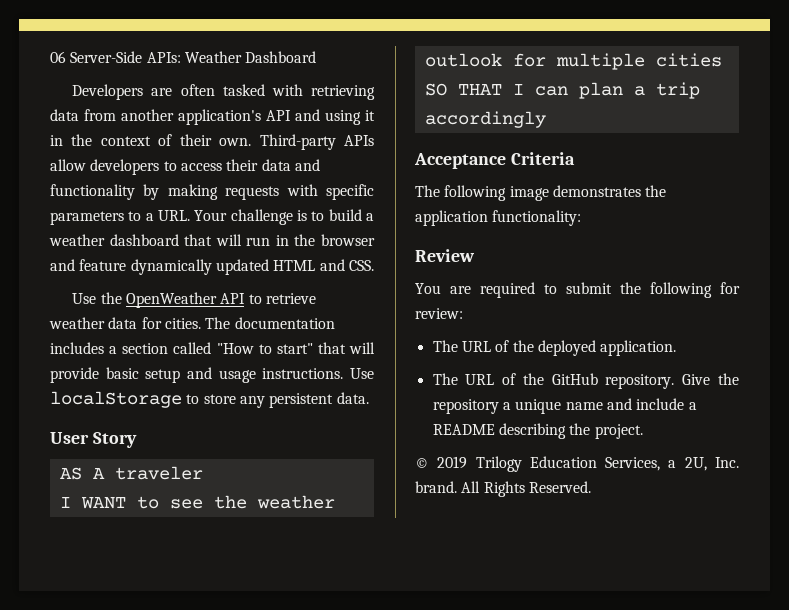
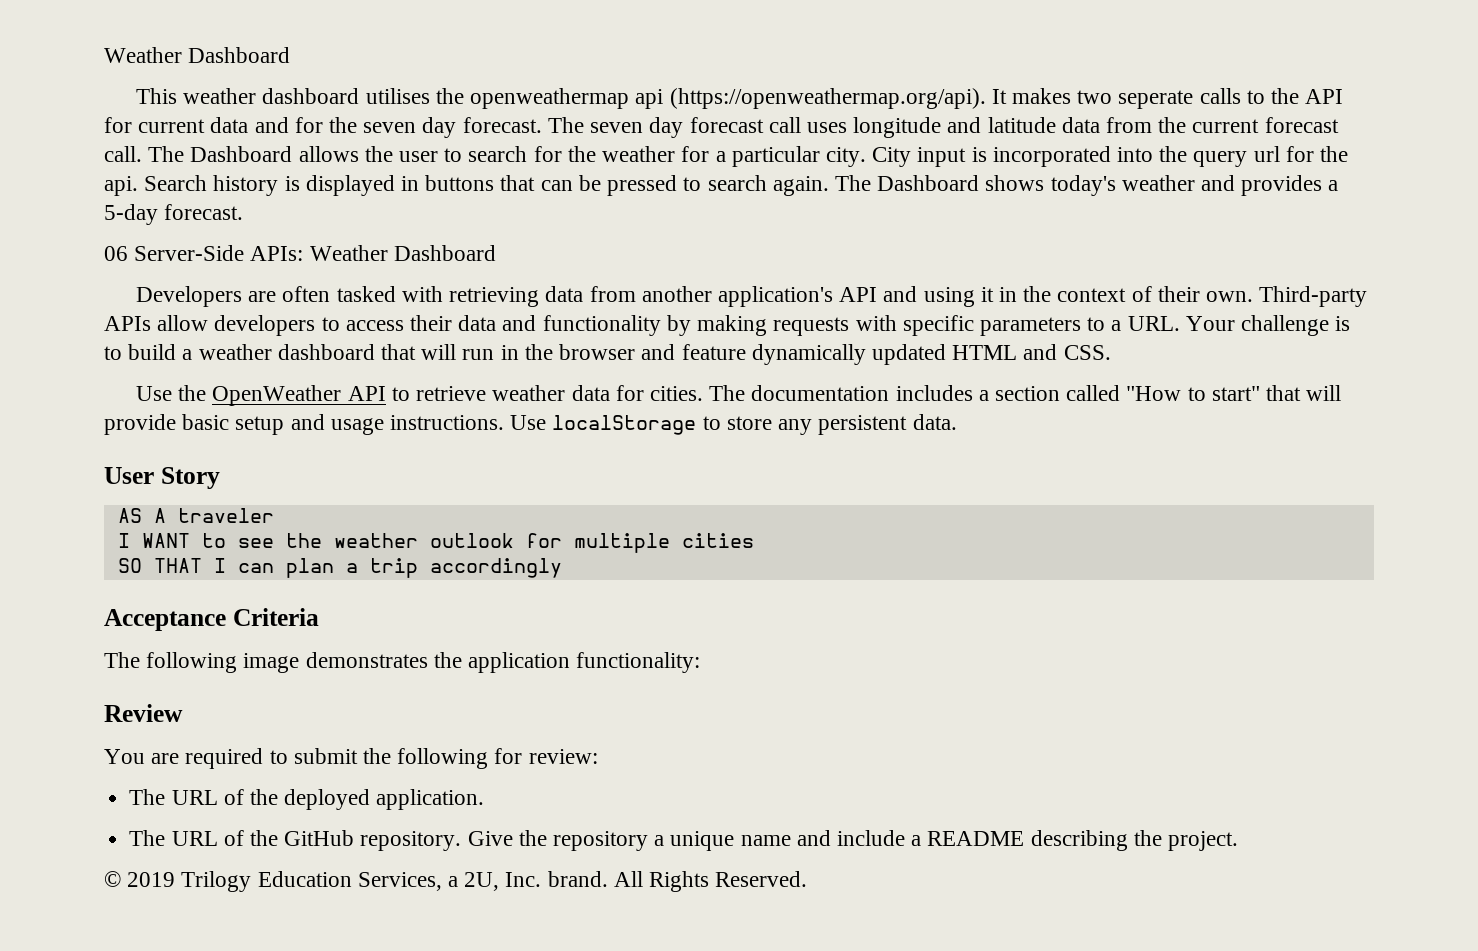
(50, 57) none -> [104,47,291,63] [136,88,1344,109] [104,117,1339,138] [104,146,1349,167] [104,175,1339,196] [104,204,244,225] Weather Dashboard // This weather dashboard utilises the openweathermap api (https://openweathermap.org/api). It makes two seperate calls to the API for current data and for the seven day forecast. The seven day forecast call uses longitude and latitude data from the current forecast call. The Dashboard allows the user to search for the weather for a particular city. City input is incorporated into the query url for the api. Search history is displayed in buttons that can be pressed to search again. The Dashboard shows today's weather and provides a 5-day forecast. //

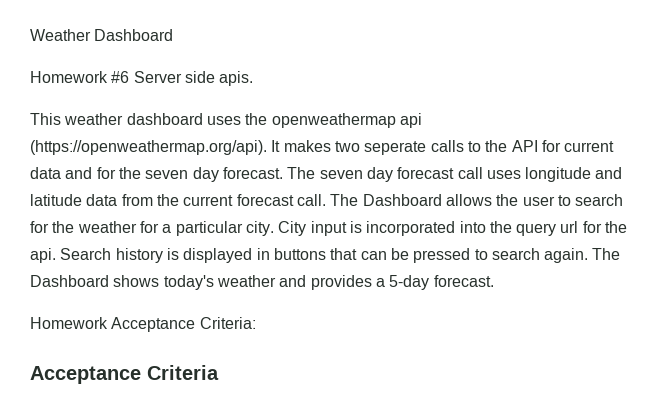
[104,47,291,63] Weather Dashboard -> [30,29,174,41] [30,71,254,86] Weather Dashboard // Homework #6 Server side apis.
[365,88,430,104] utilises -> [206,116,241,125] uses
[104,245,496,261] [136,286,1368,307] [104,315,1351,336] [104,344,1111,365] [136,385,1342,406] [104,414,957,435] [104,467,220,489] [117,508,274,523] [117,533,754,553] [117,558,562,578] [104,608,319,631] [104,652,701,673] [104,704,183,722] [104,748,598,769] [129,789,485,810] [129,830,1239,851] [104,871,808,892] 06 Server-Side APIs: Weather Dashboard // Developers are often tasked with retrieving data from another application's API and using it in the context of their own. Third-party APIs allow developers to access their data and functionality by making requests with specific parameters to a URL. Your challenge is to build a weather dashboard that will run in the browser and feature dynamically updated HTML and CSS. // Use the OpenWeather API to retrieve weather data for cities. The documentation includes a section called "How to start" that will provide basic setup and usage instructions. Use localStorage to store any persistent data. // User Story // AS A traveler // I WANT to see the weather outlook for multiple cities // SO THAT I can plan a trip accordingly // Acceptance Criteria // The following image demonstrates the application functionality: // Review // You are required to submit the following for review: // The URL of the deployed application. // The URL of the GitHub repository. Give the repository a unique name and include a README describing the project. // © 2019 Trilogy Education Services, a 2U, Inc. brand. All Rights Reserved. -> [30,317,256,332] [30,365,219,384] Homework Acceptance Criteria: // Acceptance Criteria

